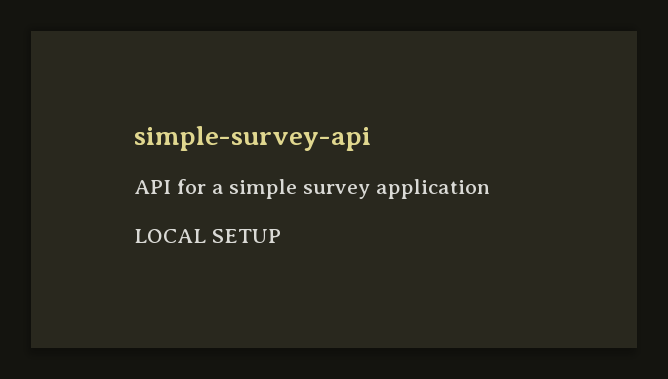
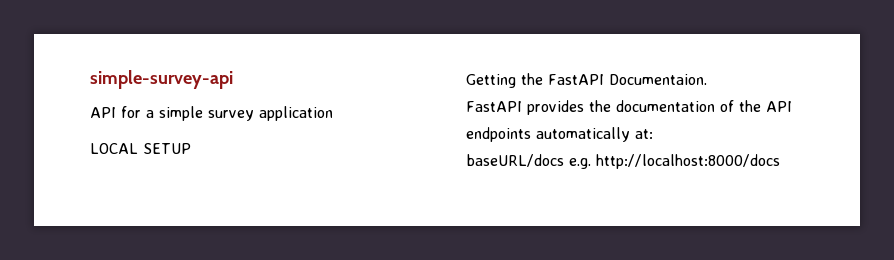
(281, 236) none -> [466,73,707,88] [466,100,792,115] [466,127,653,142] [466,154,780,169] // Getting the FastAPI Documentaion. // FastAPI provides the documentation of the API endpoints automatically at: // baseURL/docs e.g. http://localhost:8000/docs

